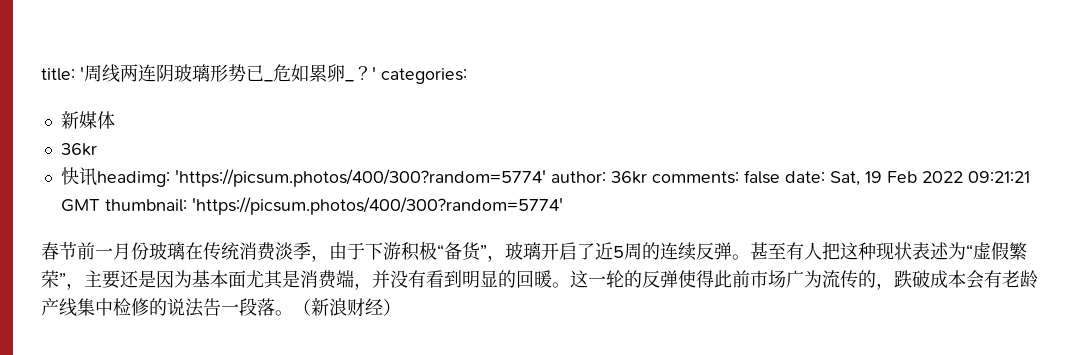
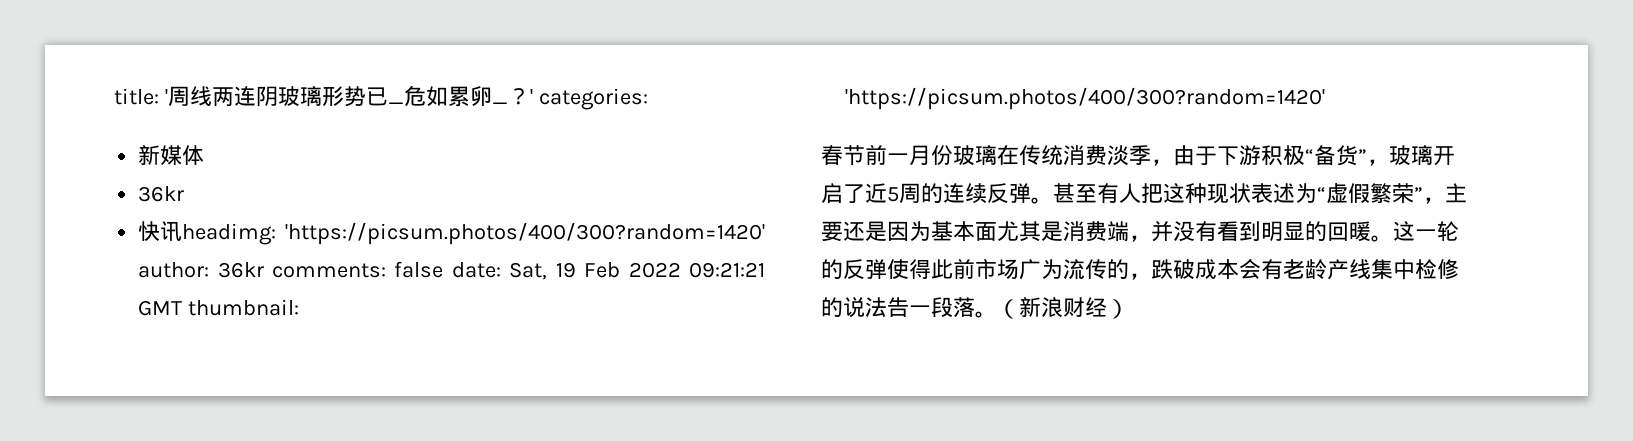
[174,169,546,187] 'https://picsum.photos/400/300?random=5774' -> [284,222,765,245] 'https://picsum.photos/400/300?random=1420'
[191,197,563,215] 'https://picsum.photos/400/300?random=5774' -> [845,87,1326,110] 'https://picsum.photos/400/300?random=1420'

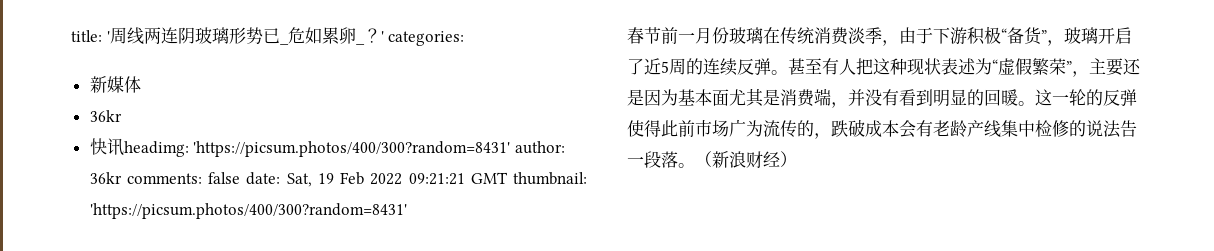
[284,222,765,245] 'https://picsum.photos/400/300?random=1420' -> [193,141,511,157] 'https://picsum.photos/400/300?random=8431'
[845,87,1326,110] 'https://picsum.photos/400/300?random=1420' -> [89,203,407,219] 'https://picsum.photos/400/300?random=8431'

